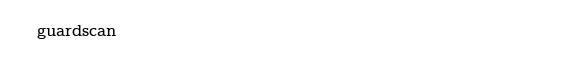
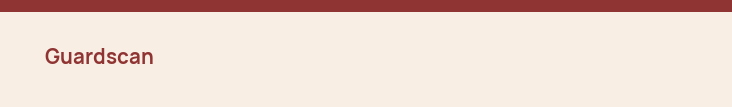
[37,25,116,39] guardscan -> [45,48,154,64] Guardscan

